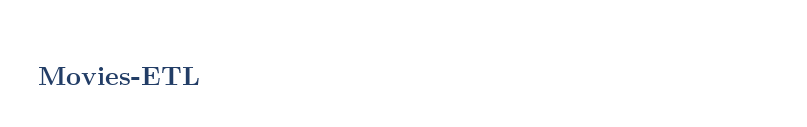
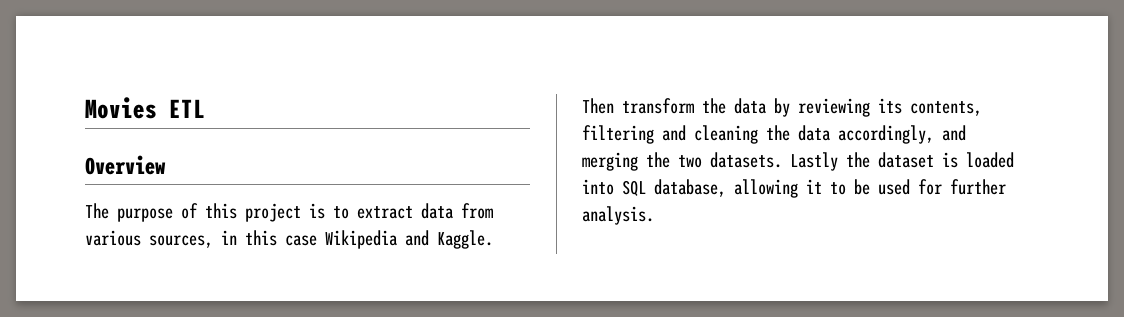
[38,67,200,85] Movies-ETL -> [85,97,205,119] [85,155,166,175] [85,203,493,222] [85,230,493,249] [582,98,982,117] [582,125,966,144] [582,152,1014,171] [582,179,1006,198] [582,206,654,225] Movies ETL // Overview // The purpose of this project is to extract data from various sources, in this case Wikipedia and Kaggle. Then transform the data by reviewing its contents, filtering and cleaning the data accordingly, and merging the two datasets. Lastly the dataset is loaded into SQL database, allowing it to be used for further analysis.

